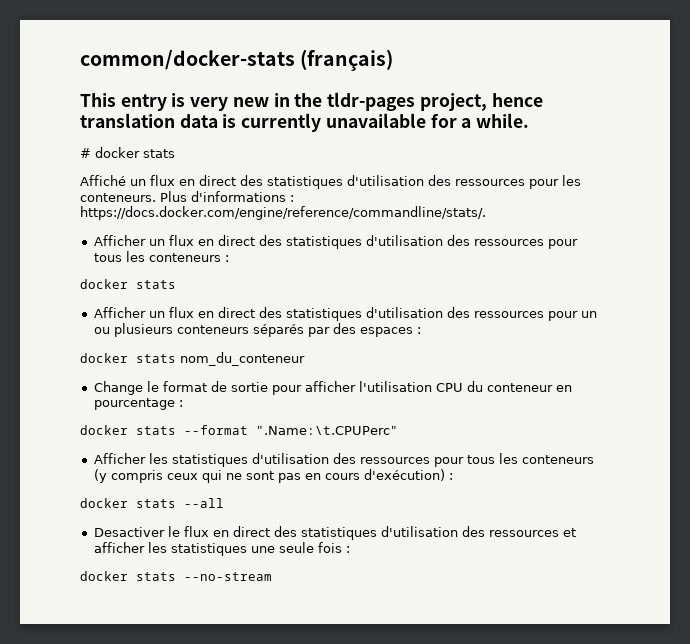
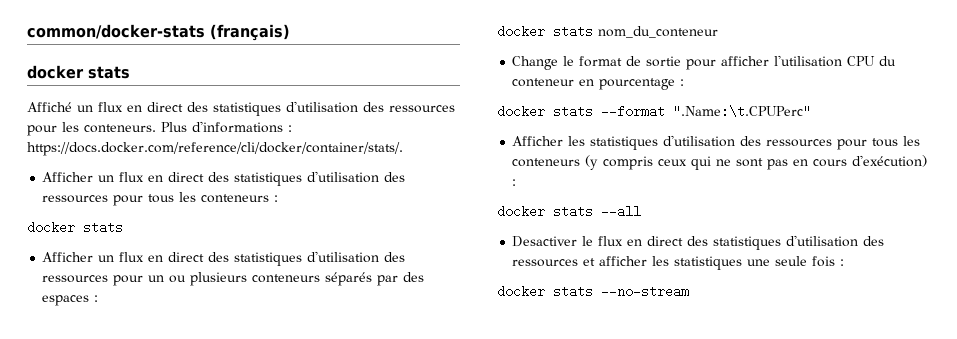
[80,92,543,111] [80,113,530,132] [80,148,91,158] This entry is very new in the tldr-pages project, hence translation data is currently unavailable for a while. // # -> (290, 32) none
[80,206,486,220] https://docs.docker.com/engine/reference/commandline/stats/. -> [27,142,403,156] https://docs.docker.com/reference/cli/docker/container/stats/.

